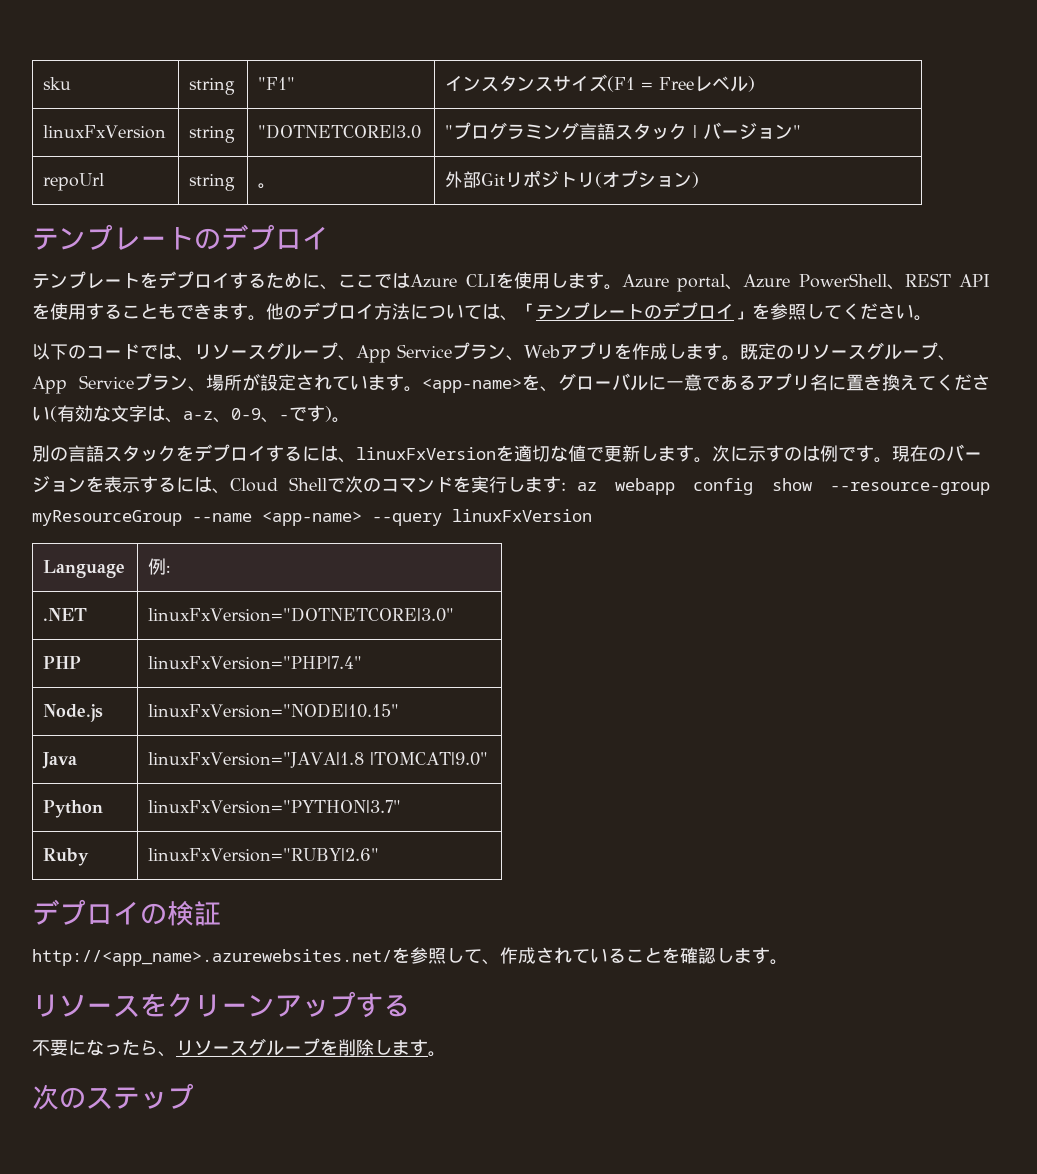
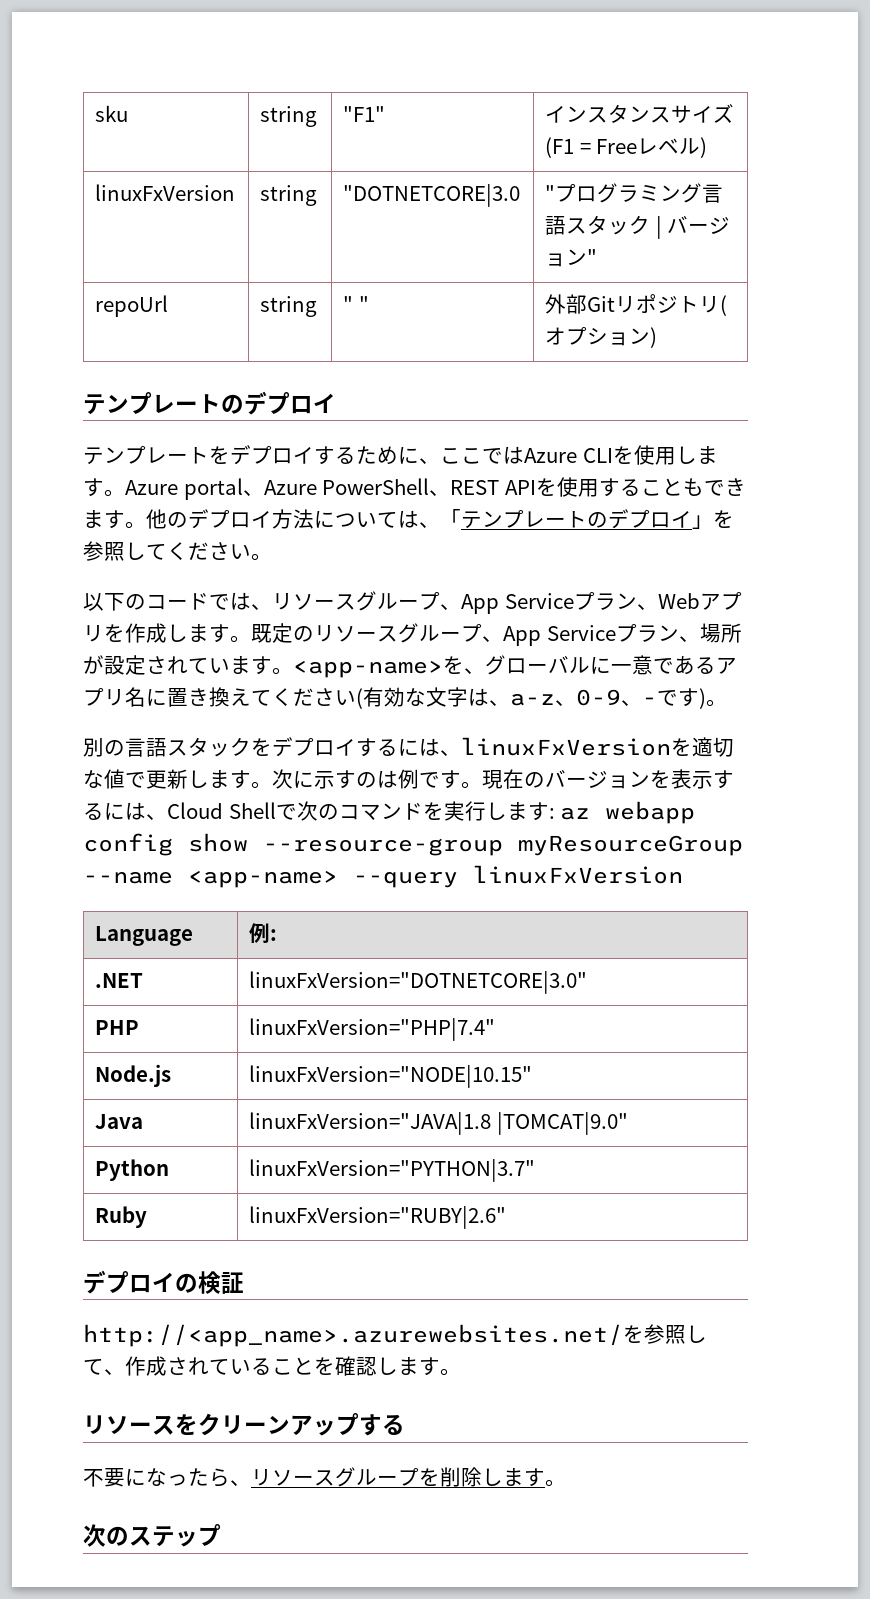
[258,183,277,189] 。 -> [343,296,369,312] " "

